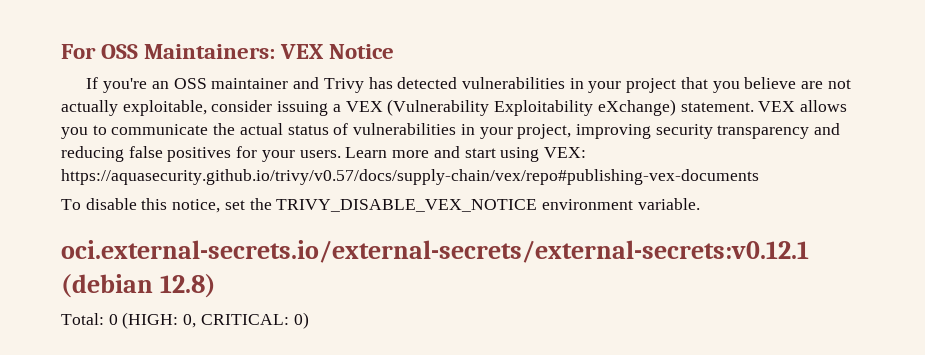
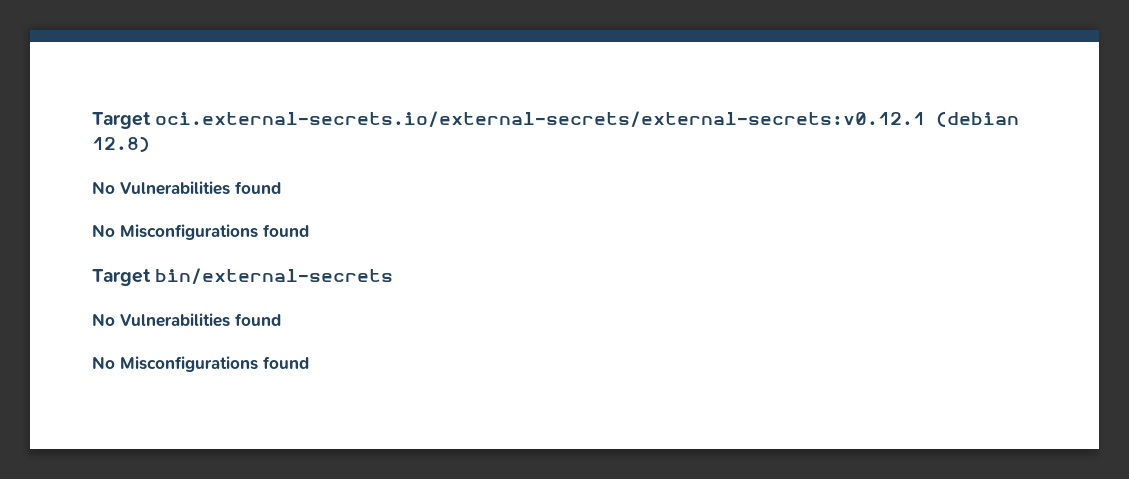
[61,44,395,59] [86,77,851,93] [61,99,847,116] [61,123,841,139] [61,146,586,162] [61,169,759,185] [61,198,700,213] [61,240,809,263] [61,274,217,298] [61,312,309,329] For OSS Maintainers: VEX Notice // If you're an OSS maintainer and Trivy has detected vulnerabilities in your project that you believe are not actually exploitable, consider issuing a VEX (Vulnerability Exploitability eXchange) statement. VEX allows you to communicate the actual status of vulnerabilities in your project, improving security transparency and reducing false positives for your users. Learn more and start using VEX: https://aquasecurity.github.io/trivy/v0.57/docs/supply-chain/vex/repo#publishing-vex-documents // To disable this notice, set the TRIVY_DISABLE_VEX_NOTICE environment variable. // oci.external-secrets.io/external-secrets/external-secrets:v0.12.1 (debian 12.8) // Total: 0 (HIGH: 0, CRITICAL: 0) -> [92,111,1020,129] [92,136,150,152] [92,181,281,195] [92,224,309,240] [92,268,394,286] [92,313,281,327] [92,356,309,372] Target oci.external-secrets.io/external-secrets/external-secrets:v0.12.1 (debian 12.8) // No Vulnerabilities found // No Misconfigurations found // Target bin/external-secrets // No Vulnerabilities found // No Misconfigurations found

